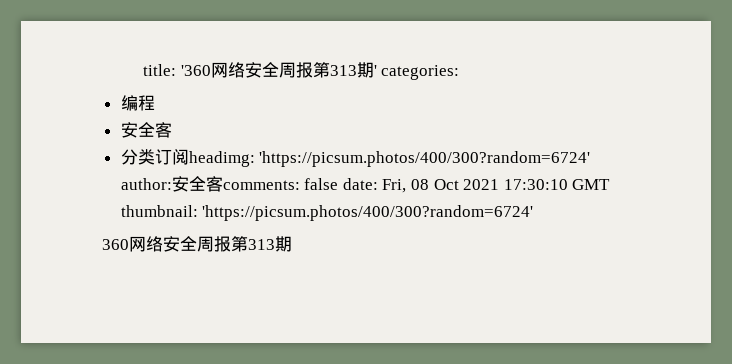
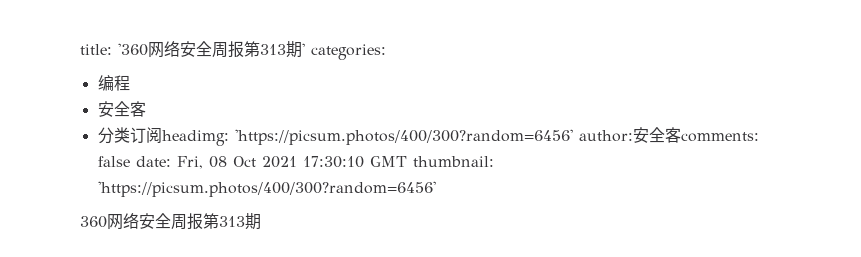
[259,151,591,167] 'https://picsum.photos/400/300?random=6724' -> [234,129,573,145] 'https://picsum.photos/400/300?random=6456'
[202,205,534,221] 'https://picsum.photos/400/300?random=6724' -> [97,181,436,197] 'https://picsum.photos/400/300?random=6456'

